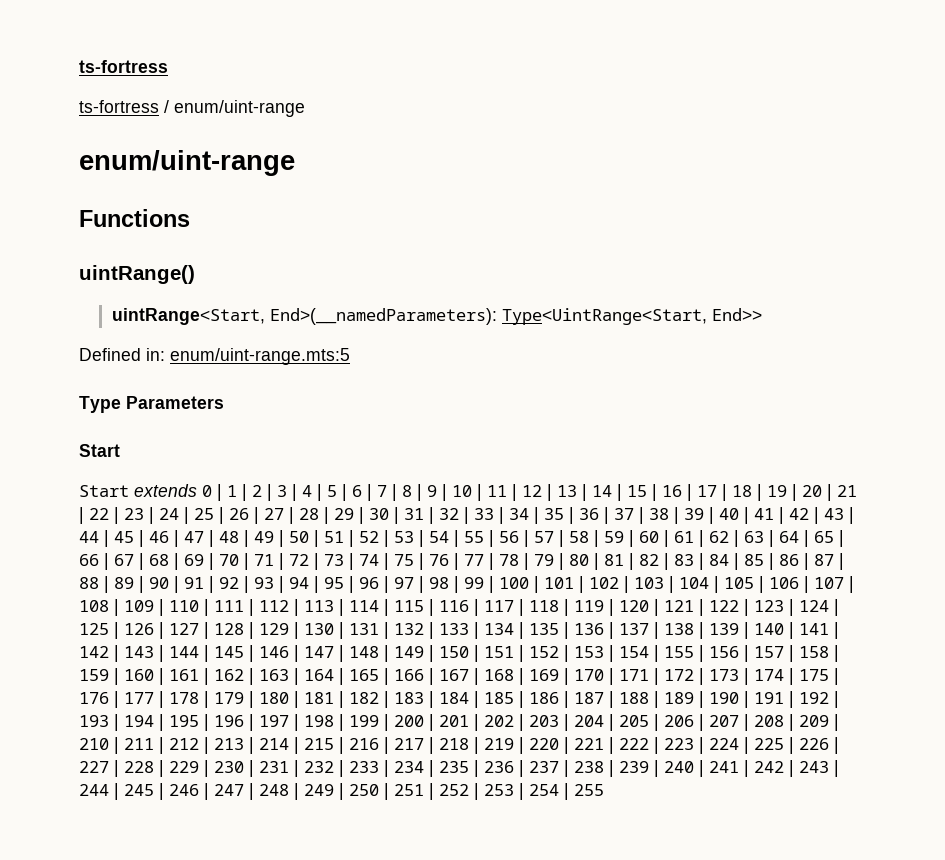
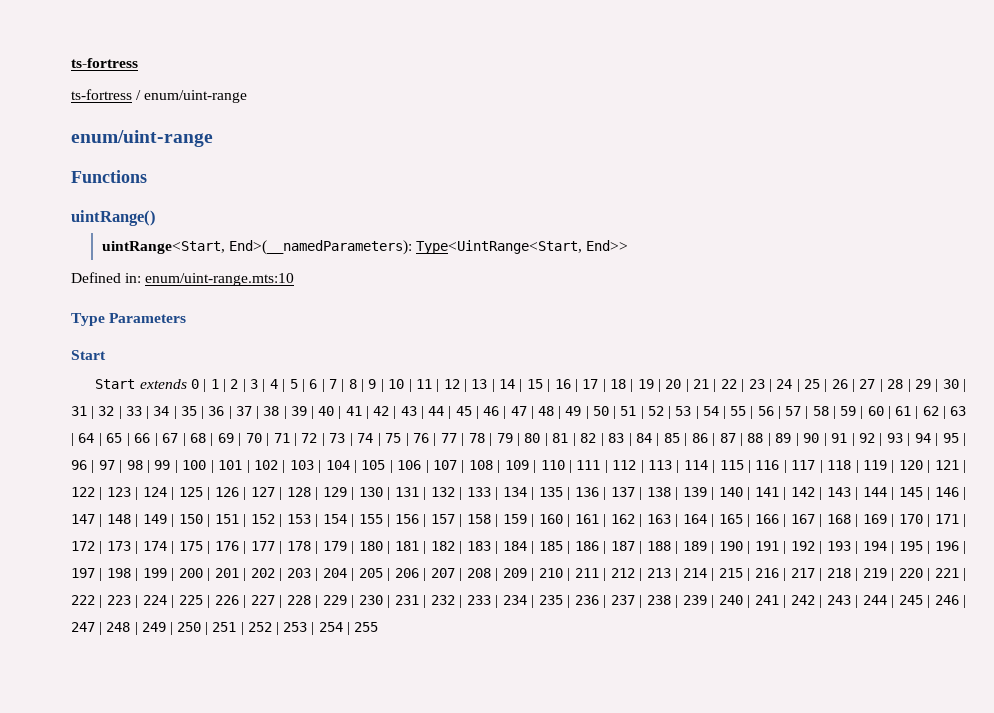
[170,348,350,365] enum/uint-range.mts:5 -> [145,273,295,286] enum/uint-range.mts:10

